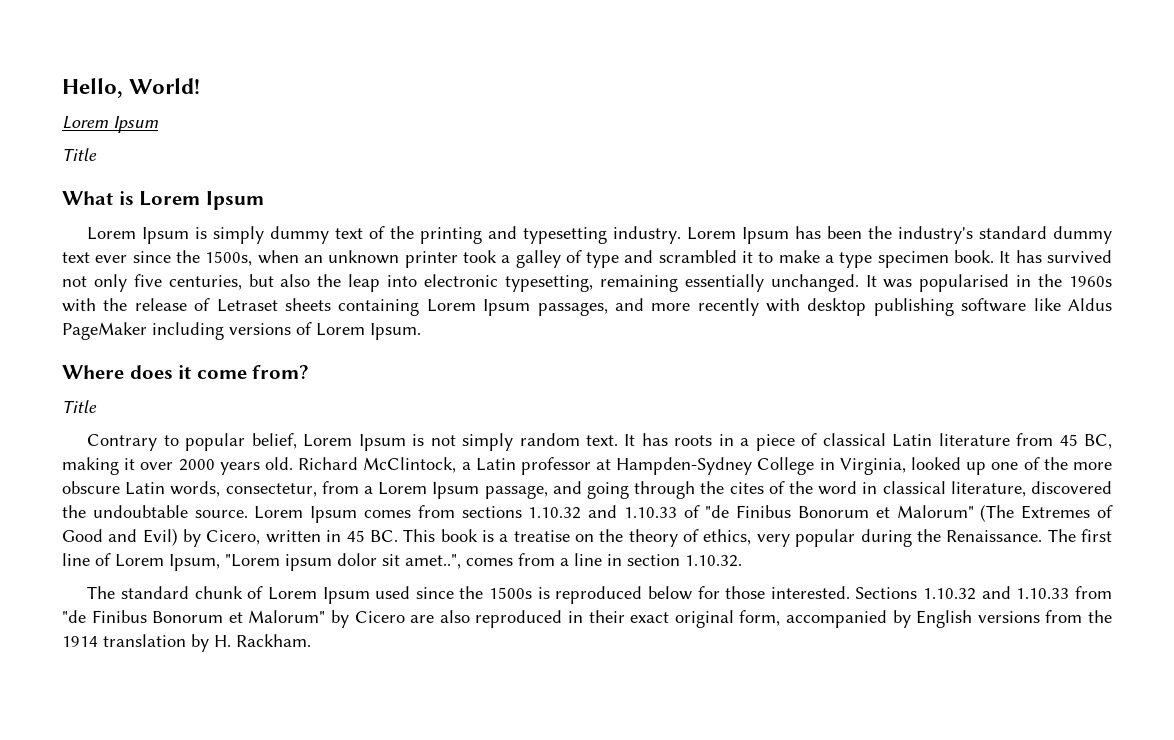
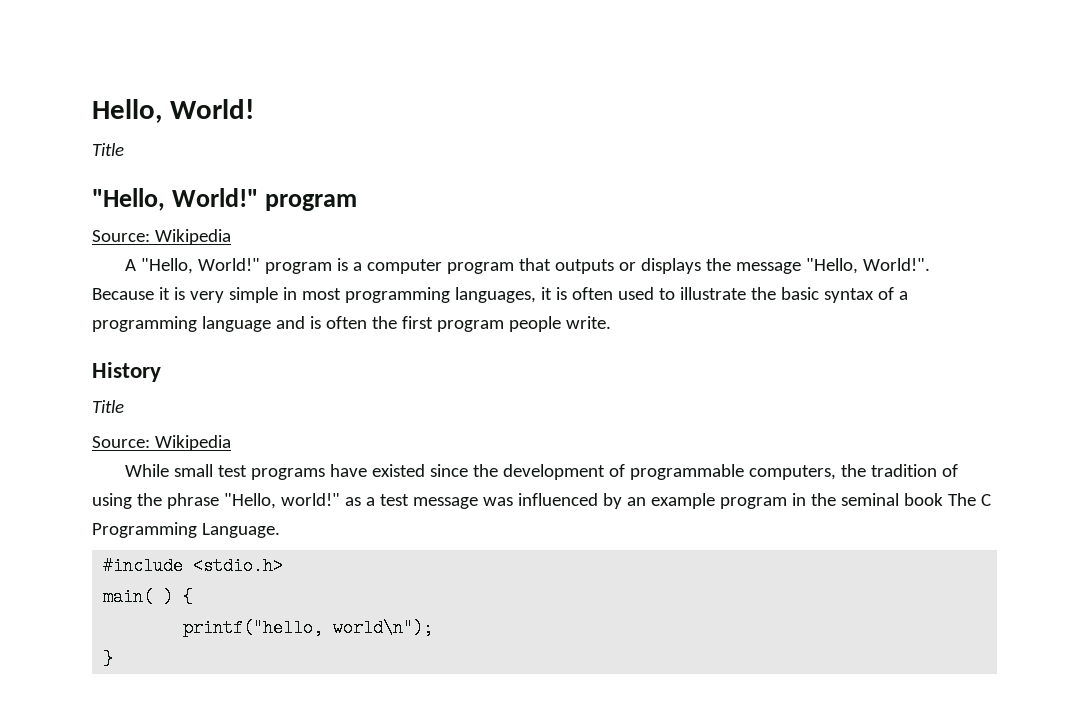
[62,116,159,133] [62,148,97,161] [62,191,264,210] [87,226,1113,244] [62,250,1113,268] [62,274,1113,292] [62,298,1113,316] [62,322,421,340] [62,365,310,379] [62,400,97,413] [87,433,1112,451] [62,457,1112,475] [62,481,1113,499] [62,504,1113,523] [62,528,1113,547] [62,553,742,571] [87,586,1112,604] [62,610,1113,628] [62,634,311,652] Lorem Ipsum // Title // What is Lorem Ipsum // Lorem Ipsum is simply dummy text of the printing and typesetting industry. Lorem Ipsum has been the industry's standard dummy text ever since the 1500s, when an unknown printer took a galley of type and scrambled it to make a type specimen book. It has survived not only five centuries, but also the leap into electronic typesetting, remaining essentially unchanged. It was popularised in the 1960s with the release of Letraset sheets containing Lorem Ipsum passages, and more recently with desktop publishing software like Aldus PageMaker including versions of Lorem Ipsum. // Where does it come from? // Title // Contrary to popular belief, Lorem Ipsum is not simply random text. It has roots in a piece of classical Latin literature from 45 BC, making it over 2000 years old. Richard McClintock, a Latin professor at Hampden-Sydney College in Virginia, looked up one of the more obscure Latin words, consectetur, from a Lorem Ipsum passage, and going through the cites of the word in classical literature, discovered the undoubtable source. Lorem Ipsum comes from sections 1.10.32 and 1.10.33 of "de Finibus Bonorum et Malorum" (The Extremes of Good and Evil) by Cicero, written in 45 BC. This book is a treatise on the theory of ethics, very popular during the Renaissance. The first line of Lorem Ipsum, "Lorem ipsum dolor sit amet..", comes from a line in section 1.10.32. // The standard chunk of Lorem Ipsum used since the 1500s is reproduced below for those interested. Sections 1.10.32 and 1.10.33 from "de Finibus Bonorum et Malorum" by Cicero are also reproduced in their exact original form, accompanied by English versions from the 1914 translation by H. Rackham. -> [92,143,124,156] [92,188,358,211] [92,229,231,245] [125,258,931,274] [92,287,908,303] [92,316,611,332] [92,362,161,382] [92,400,124,413] [92,435,231,451] [125,464,959,480] [92,493,991,509] [92,522,280,538] [103,557,284,575] [103,588,194,606] [183,619,434,637] [103,650,114,668] Title // "Hello, World!" program // Source: Wikipedia // A "Hello, World!" program is a computer program that outputs or displays the message "Hello, World!". Because it is very simple in most programming languages, it is often used to illustrate the basic syntax of a programming language and is often the first program people write. // History // Title // Source: Wikipedia // While small test programs have existed since the development of programmable computers, the tradition of using the phrase "Hello, world!" as a test message was influenced by an example program in the seminal book The C Programming Language. // #include <stdio.h> // main( ) { // printf("hello, world\n"); // }

